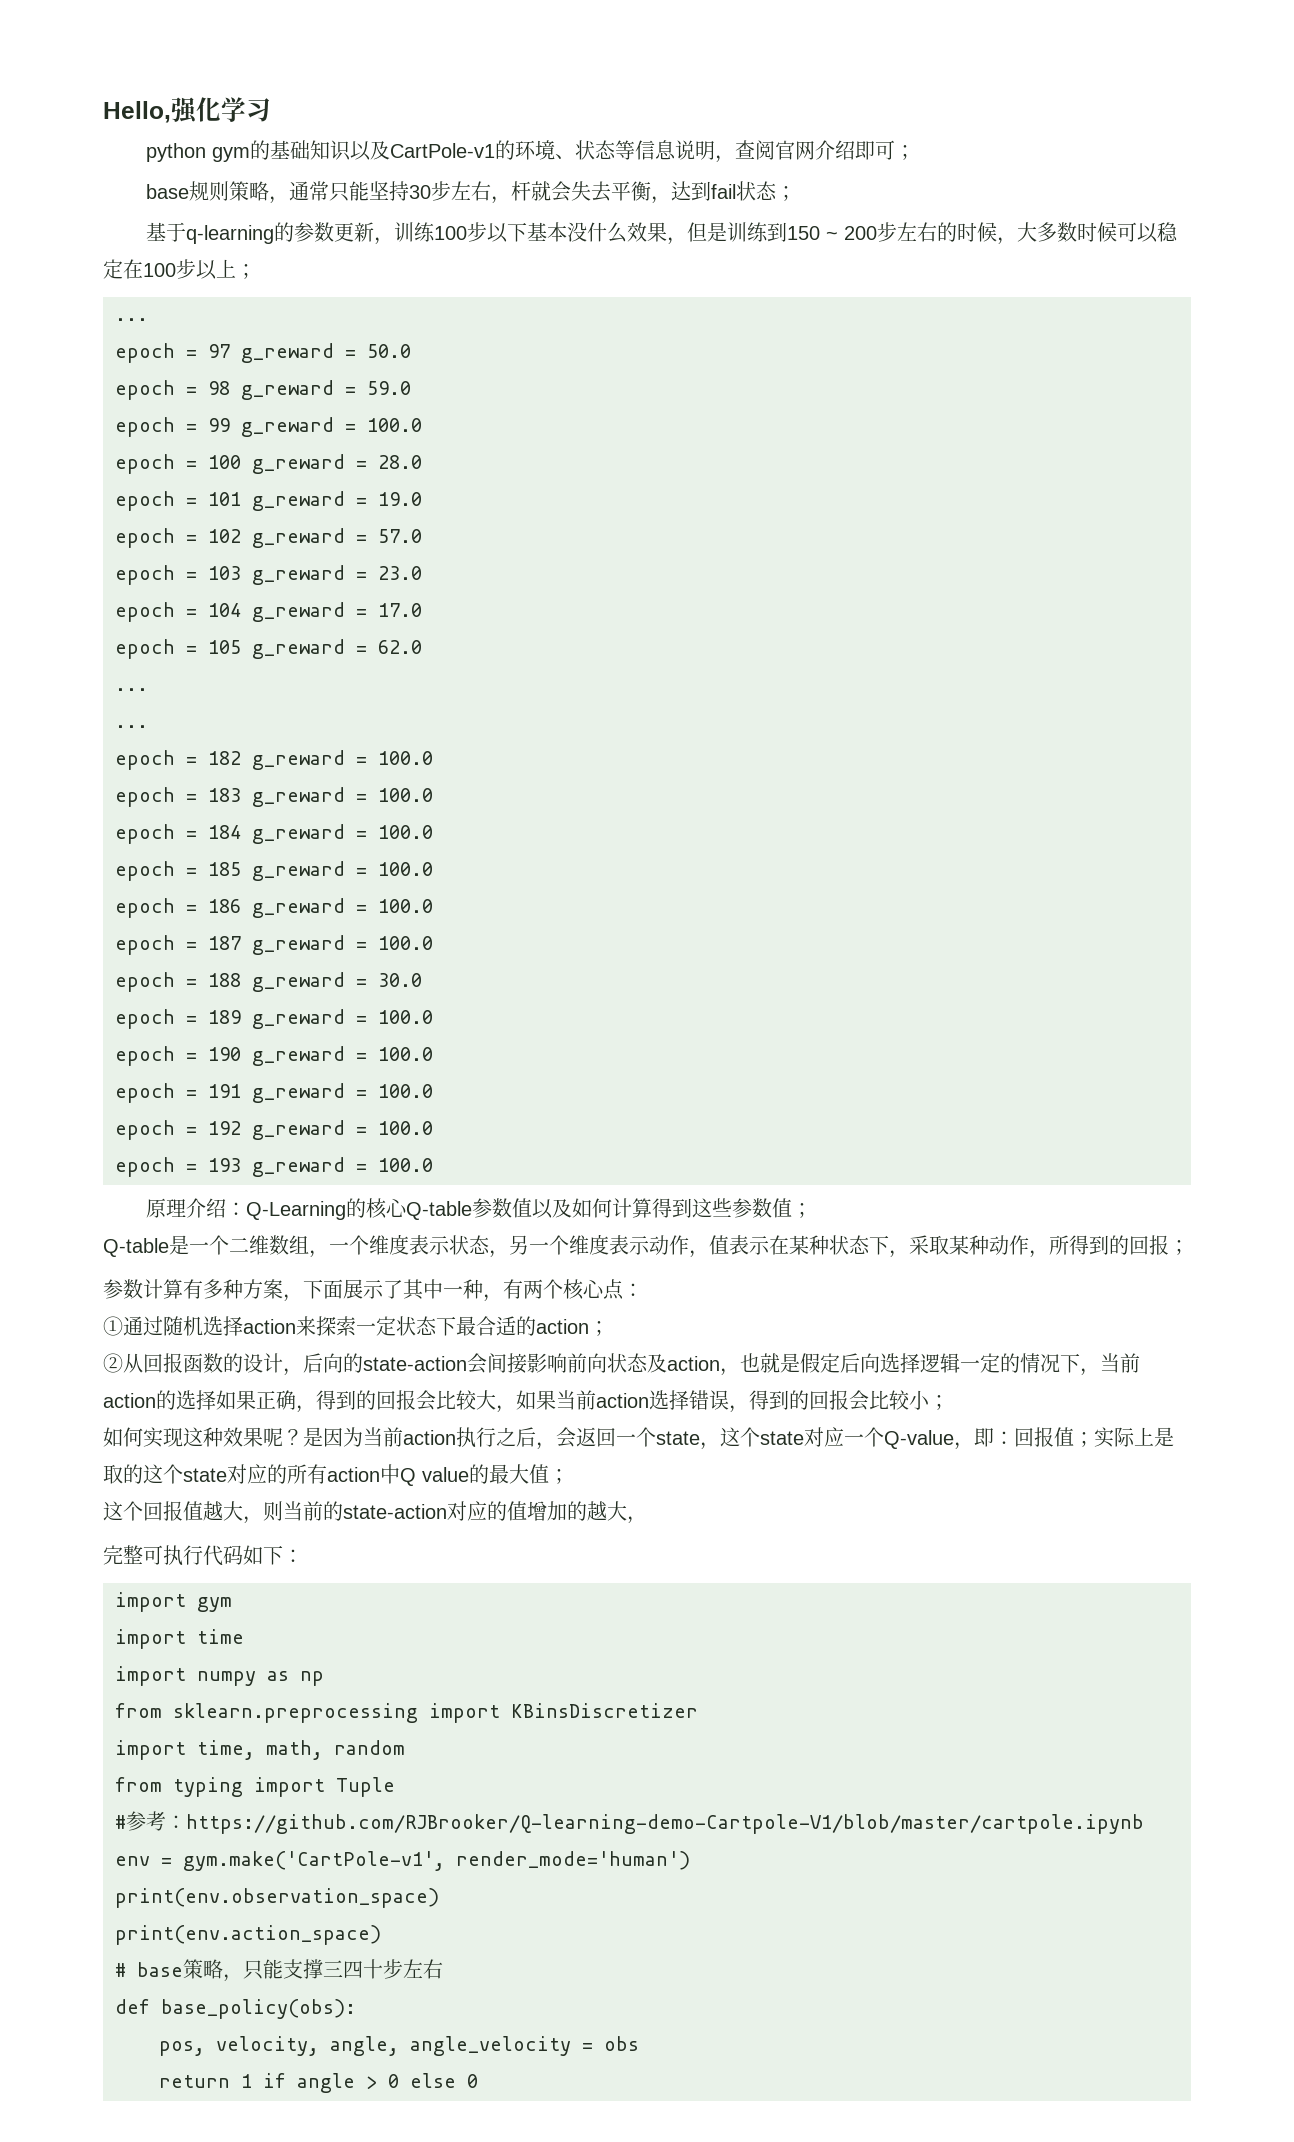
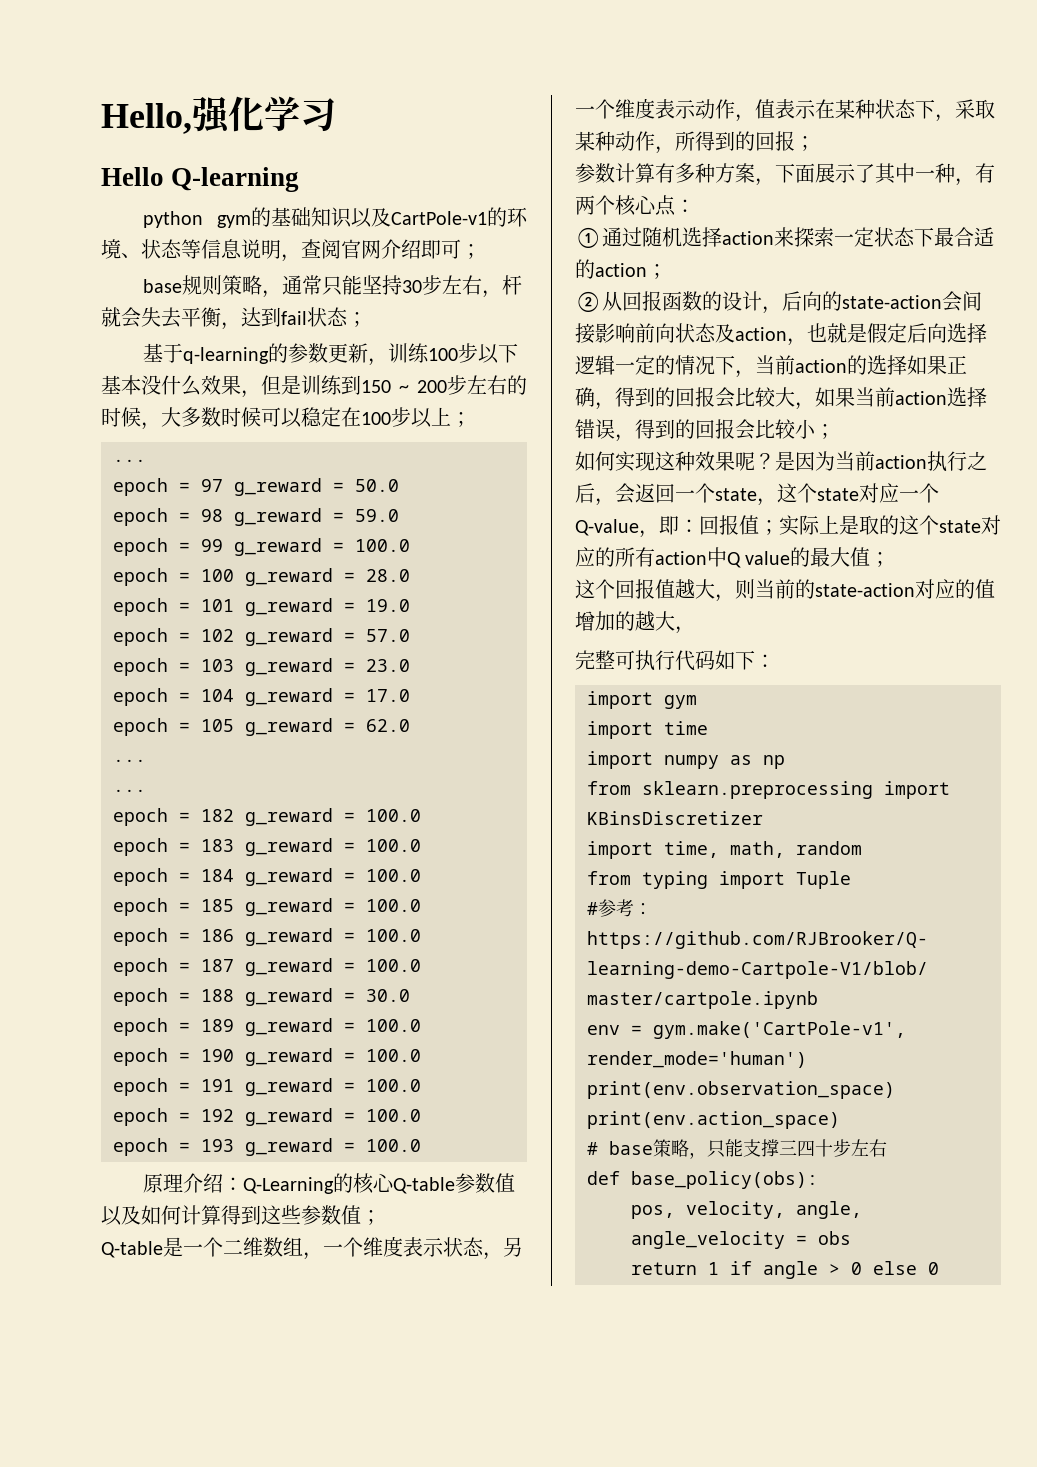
(271, 110) none -> [101,167,300,192] // Hello Q-learning

